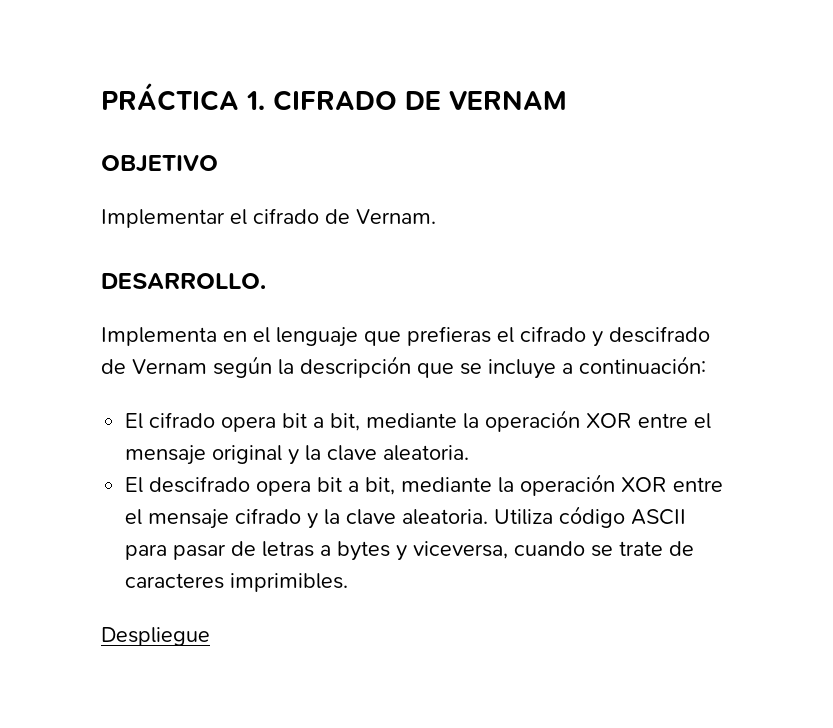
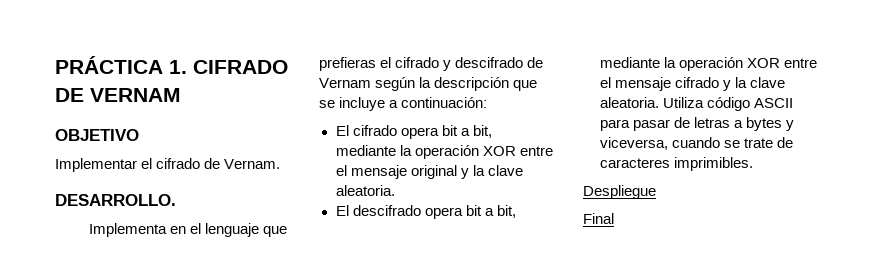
(210, 636) none -> [583,213,614,224] // Final

